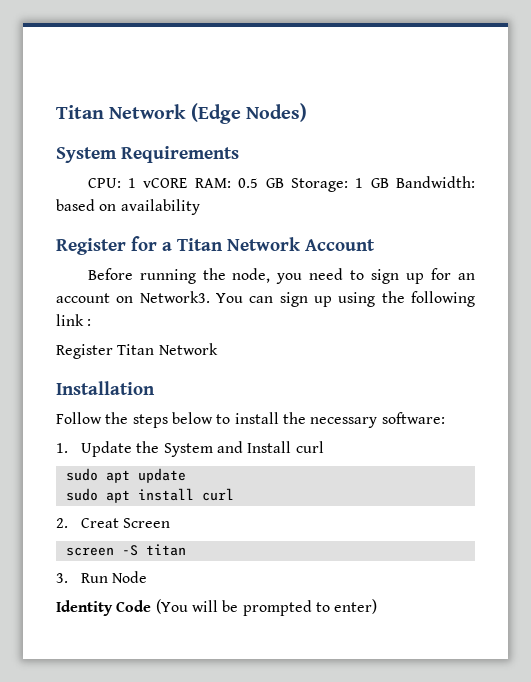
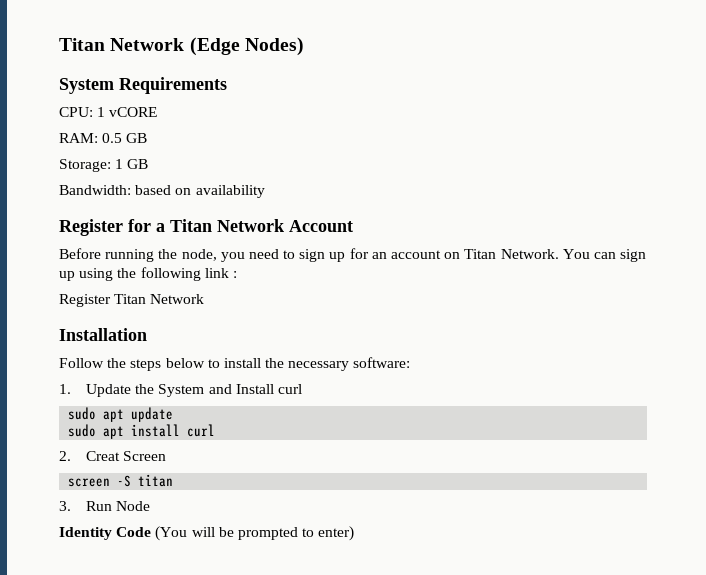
(188, 183) none -> (158, 112) //
(284, 183) none -> (148, 138) //
(389, 183) none -> (149, 164) //
[139,291,210,303] Network3. -> [464,249,559,259] Titan Network.

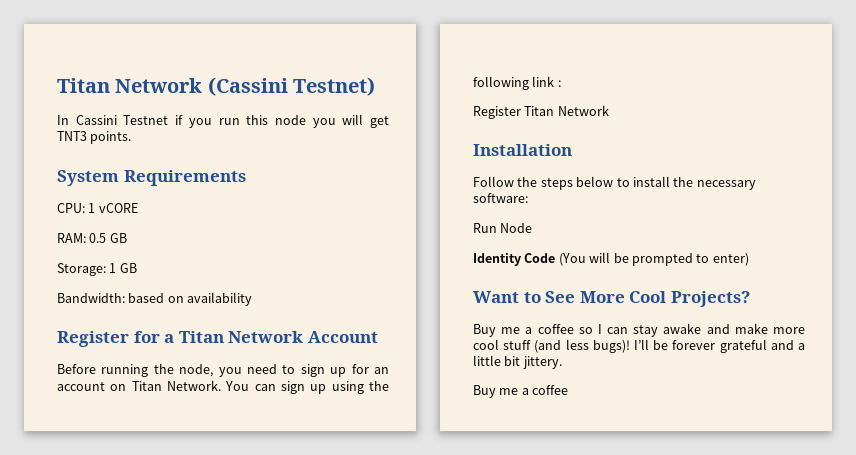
[59,37,304,56] Titan Network (Edge Nodes) -> [57,77,376,96] [57,114,389,128] [57,131,132,144] Titan Network (Cassini Testnet) // In Cassini Testnet if you run this node you will get TNT3 points.
[59,384,302,397] [68,407,174,422] [68,424,216,439] [59,451,167,461] [68,474,174,487] [59,501,71,511] 1. Update the System and Install curl // sudo apt update // sudo apt install curl // 2. Creat Screen // screen -S titan // 3. -> (528, 198) none
(355, 533) none -> [473,291,750,307] [473,323,805,337] [473,339,805,353] [473,355,562,369] [473,385,569,398] // Want to See More Cool Projects? // Buy me a coffee so I can stay awake and make more cool stuff (and less bugs)! I’ll be forever grateful and a little bit jittery. // Buy me a coffee

